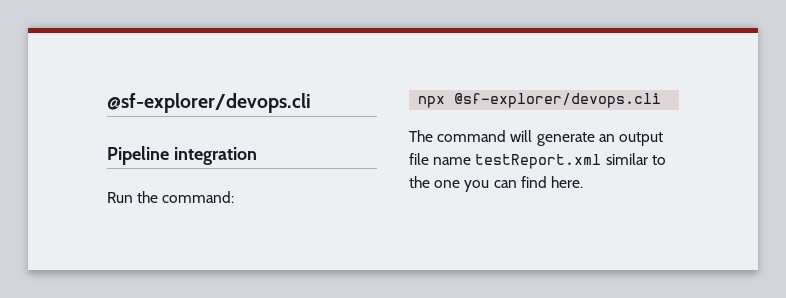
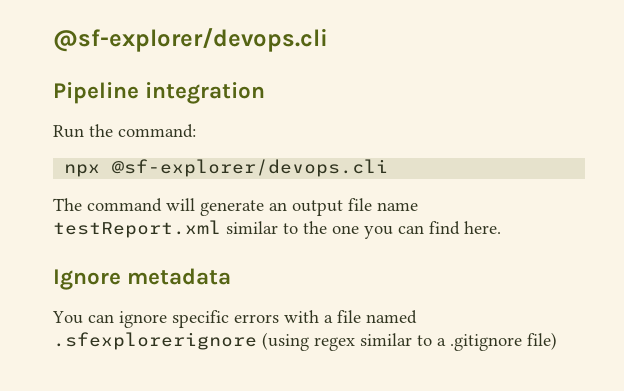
(583, 182) none -> [53,268,232,290] [52,310,417,328] [53,332,557,351] // Ignore metadata // You can ignore specific errors with a file named .sfexplorerignore (using regex similar to a .gitignore file)

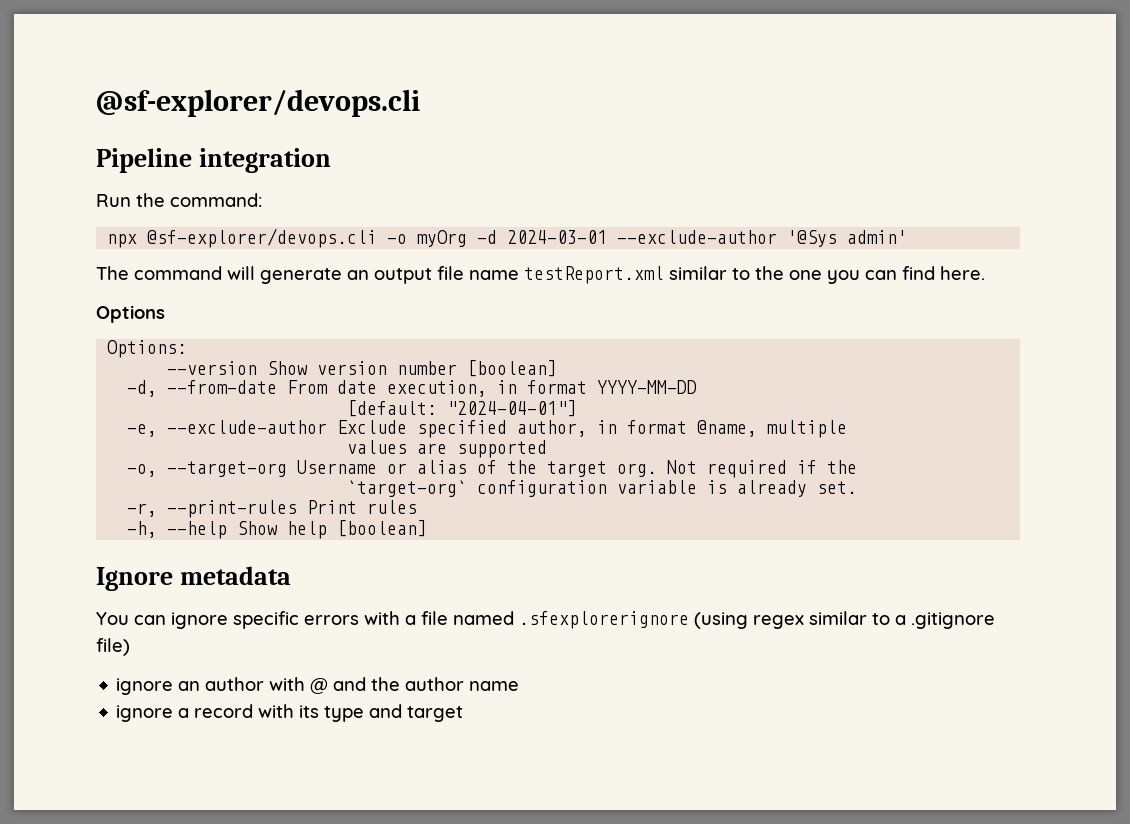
(389, 168) none -> [387,230,908,247] -o myOrg -d 2024-03-01 --exclude-author '@Sys admin'
(501, 227) none -> [96,305,165,323] [107,340,188,358] [167,360,558,377] [127,380,698,397] [347,400,578,417] [127,420,848,438] [347,440,548,458] [127,460,858,478] [347,480,858,497] [127,500,418,518] [127,520,428,539] // Options // Options: // --version Show version number [boolean] // -d, --from-date From date execution, in format YYYY-MM-DD // [default: "2024-04-01"] // -e, --exclude-author Exclude specified author, in format @name, multiple // values are supported // -o, --target-org Username or alias of the target org. Not required if the // `target-org` configuration variable is already set. // -r, --print-rules Print rules // -h, --help Show help [boolean]
(557, 341) none -> [116,677,520,695] [116,704,464,722] // ignore an author with @ and the author name // ignore a record with its type and target

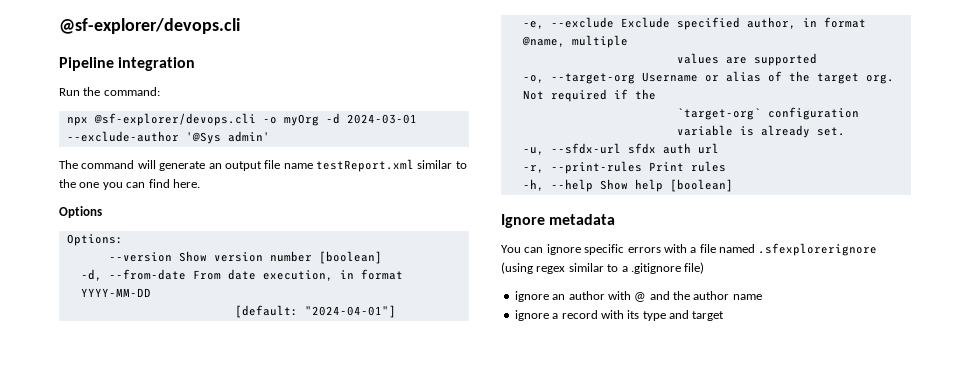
[167,420,328,434] --exclude-author -> [550,17,614,28] --exclude
(858, 487) none -> [522,143,719,155] // -u, --sfdx-url sfdx auth url

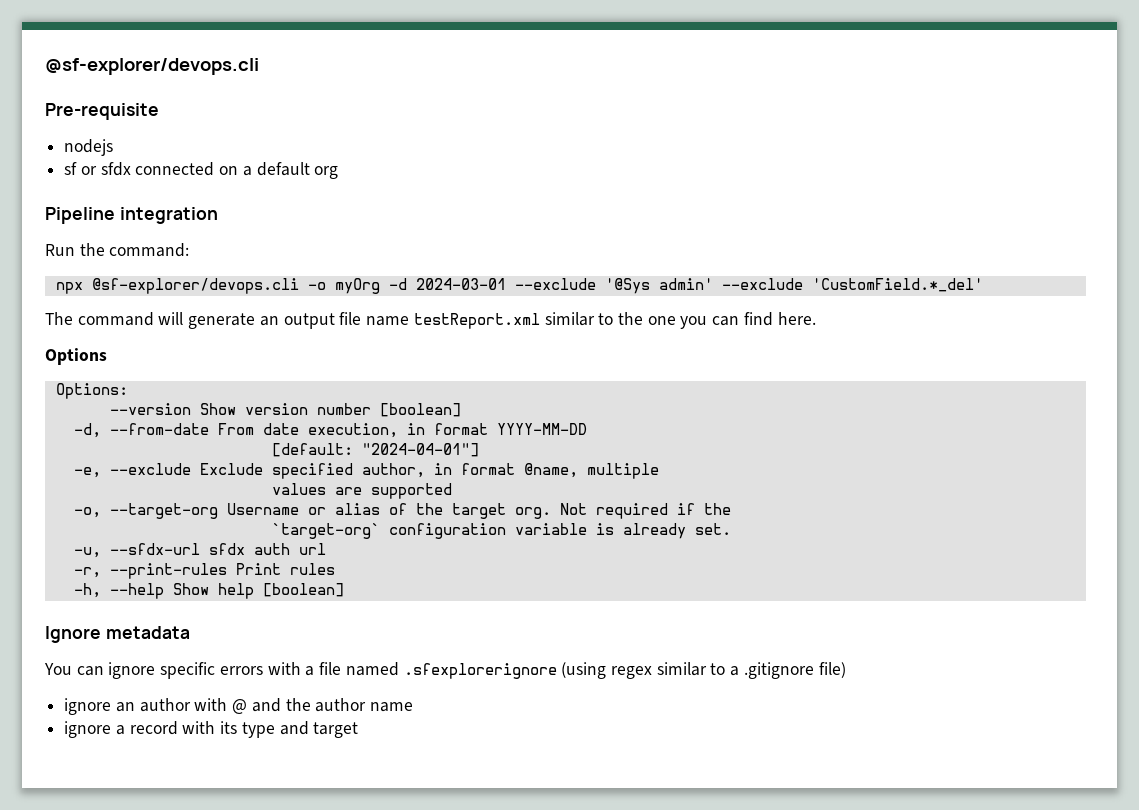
[59,18,240,34] @sf-explorer/devops.cli -> [45,58,259,75] [45,103,159,120] [64,139,114,156] [64,162,339,179] @sf-explorer/devops.cli // Pre-requisite // nodejs // sf or sfdx connected on a default org
[66,131,179,142] --exclude-author -> [514,278,596,290] --exclude
(270, 136) none -> [721,278,983,292] --exclude 'CustomField.*_del'

